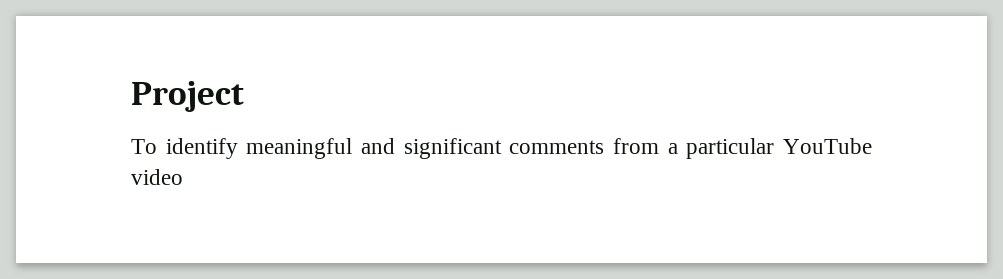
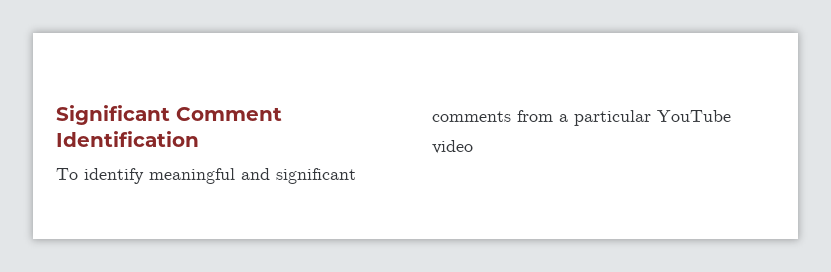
[131,81,244,112] Project -> [56,105,282,125] [56,131,199,147] Significant Comment Identification

